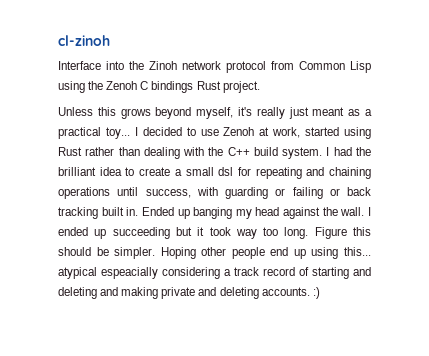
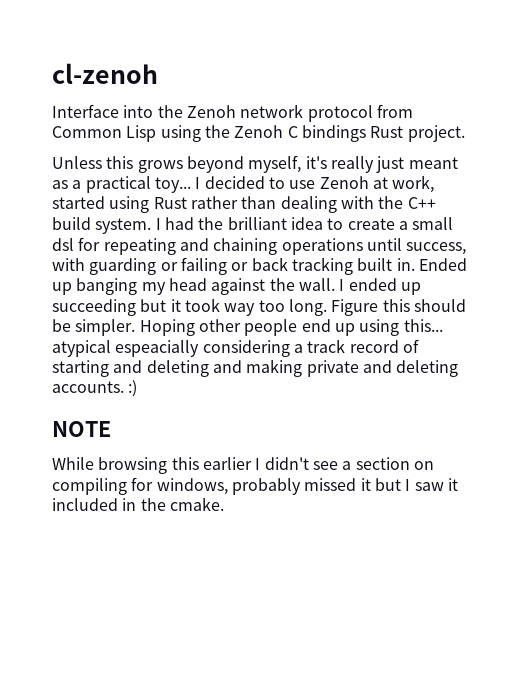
[58,35,110,46] cl-zinoh -> [52,63,158,84] cl-zenoh
[149,61,177,70] Zinoh -> [186,105,236,118] Zenoh
(320, 293) none -> [52,421,111,437] [52,457,434,474] [52,477,458,495] [52,497,224,511] // NOTE // While browsing this earlier I didn't see a section on compiling for windows, probably missed it but I saw it included in the cmake.

